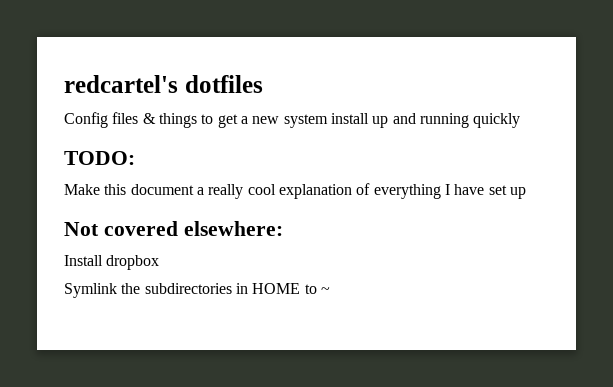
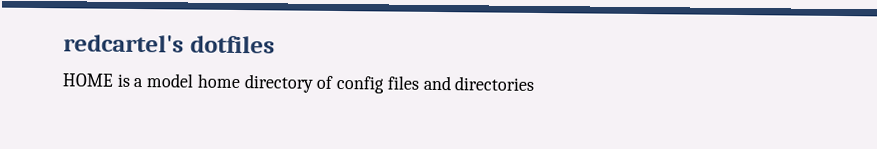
[64,112,521,128] [64,151,135,165] [64,183,526,199] [64,221,283,236] [64,255,160,270] [64,283,330,298] Config files & things to get a new system install up and running quickly // TODO: // Make this document a really cool explanation of everything I have set up // Not covered elsewhere: // Install dropbox // Symlink the subdirectories in HOME to ~ -> [62,73,535,94] HOME is a model home directory of config files and directories

